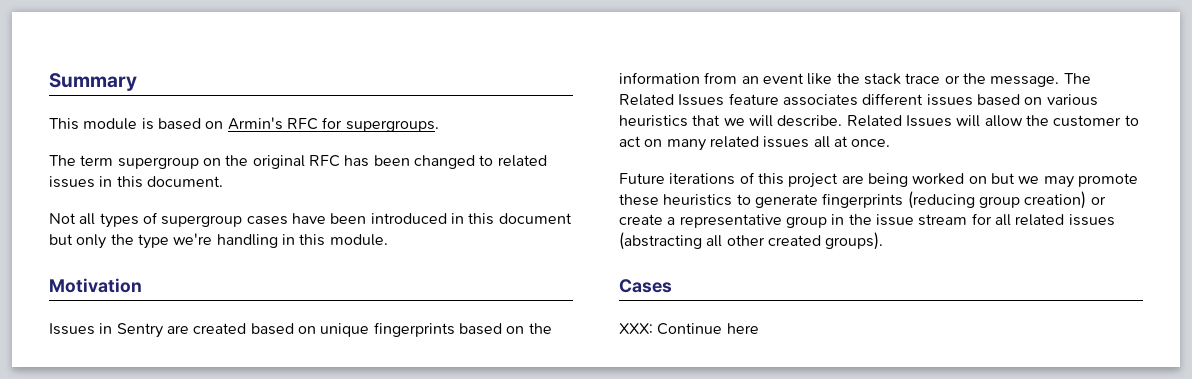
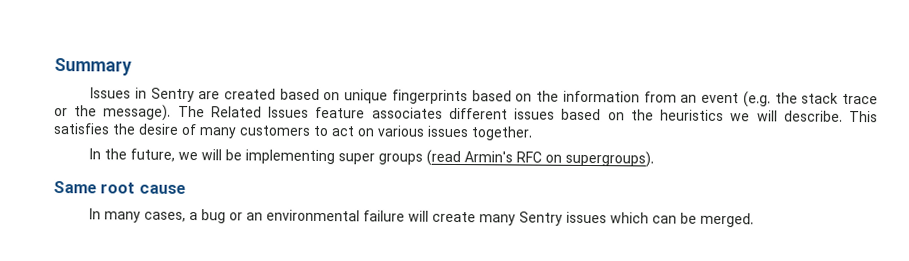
[49,117,439,132] [49,155,547,169] [49,176,223,188] [49,212,572,228] [49,233,388,249] [49,278,142,293] // This module is based on Armin's RFC for supergroups. // The term supergroup on the original RFC has been changed to related issues in this document. // Not all types of supergroup cases have been introduced in this document but only the type we're handling in this module. // Motivation -> (132, 66) none
[807,73,833,85] like -> [742,91,771,108] (e.g.
[990,76,1060,87] message. -> [103,104,172,121] message).
[1046,94,1098,106] [619,115,1139,127] [619,136,891,151] [619,172,1138,188] [619,191,1106,209] [619,213,1115,228] [619,232,884,250] [619,279,672,293] [619,323,759,335] various heuristics that we will describe. Related Issues will allow the customer to act on many related issues all at once. // Future iterations of this project are being worked on but we may promote these heuristics to generate fingerprints (reducing group creation) or create a representative group in the issue stream for all related issues (abstracting all other created groups). // Cases // XXX: Continue here -> [630,109,879,123] [53,122,533,141] [89,148,655,168] [53,180,186,194] [89,208,755,228] the heuristics we will describe. This satisfies the desire of many customers to act on various issues together. // In the future, we will be implementing super groups (read Armin's RFC on supergroups). // Same root cause // In many cases, a bug or an environmental failure will create many Sentry issues which can be merged.

